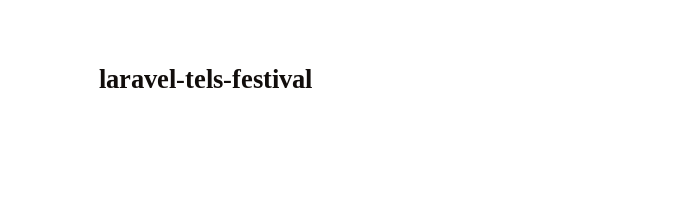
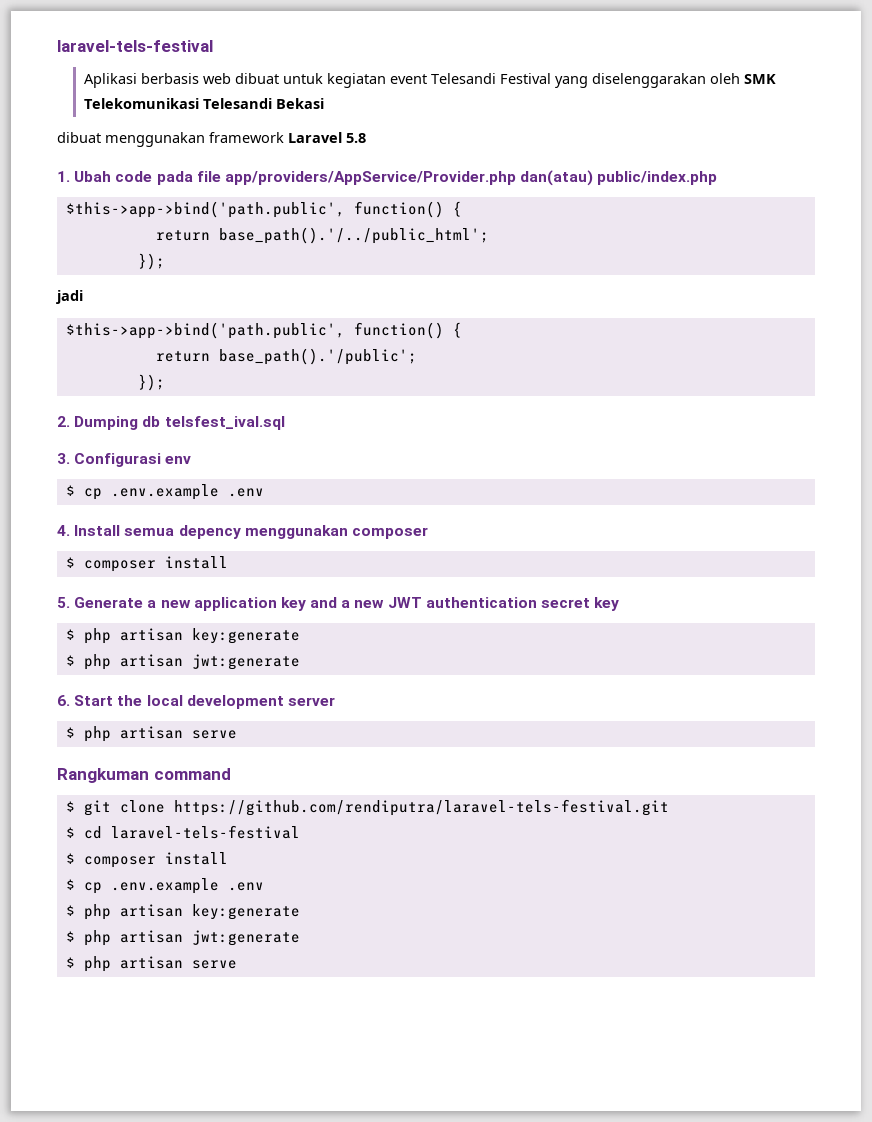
[99,69,312,88] laravel-tels-festival -> [57,40,213,52] [83,73,776,88] [83,98,324,109] [57,132,366,147] [57,170,718,186] [65,201,462,218] [155,227,489,244] [137,253,165,270] [56,290,83,304] [65,322,462,339] [155,348,417,365] [137,374,165,391] [57,416,285,430] [57,453,192,467] [65,484,264,500] [57,525,428,539] [65,556,228,572] [57,597,620,611] [65,628,300,644] [65,654,300,670] [57,695,335,709] [65,726,237,742] [57,768,231,783] [65,799,669,816] [65,825,300,839] [65,852,228,868] [65,878,264,894] [65,904,300,920] [65,930,300,946] [65,956,237,972] laravel-tels-festival // Aplikasi berbasis web dibuat untuk kegiatan event Telesandi Festival yang diselenggarakan oleh SMK Telekomunikasi Telesandi Bekasi // dibuat menggunakan framework Laravel 5.8 // 1. Ubah code pada file app/providers/AppService/Provider.php dan(atau) public/index.php // $this->app->bind('path.public', function() { // return base_path().'/../public_html'; // }); // jadi // $this->app->bind('path.public', function() { // return base_path().'/public'; // }); // 2. Dumping db telsfest_ival.sql // 3. Configurasi env // $ cp .env.example .env // 4. Install semua depency menggunakan composer // $ composer install // 5. Generate a new application key and a new JWT authentication secret key // $ php artisan key:generate // $ php artisan jwt:generate // 6. Start the local development server // $ php artisan serve // Rangkuman command // $ git clone https://github.com/rendiputra/laravel-tels-festival.git // $ cd laravel-tels-festival // $ composer install // $ cp .env.example .env // $ php artisan key:generate // $ php artisan jwt:generate // $ php artisan serve

